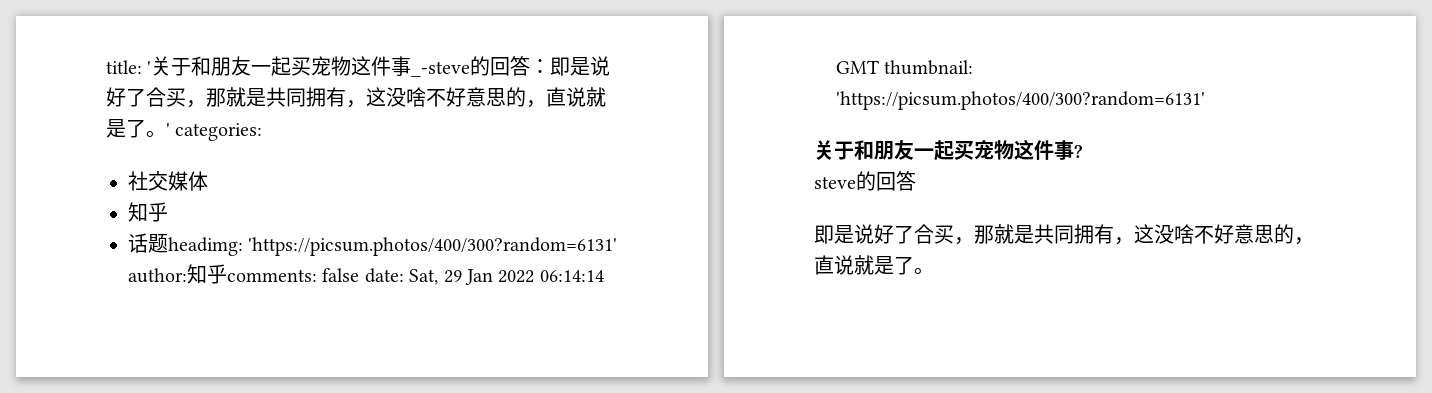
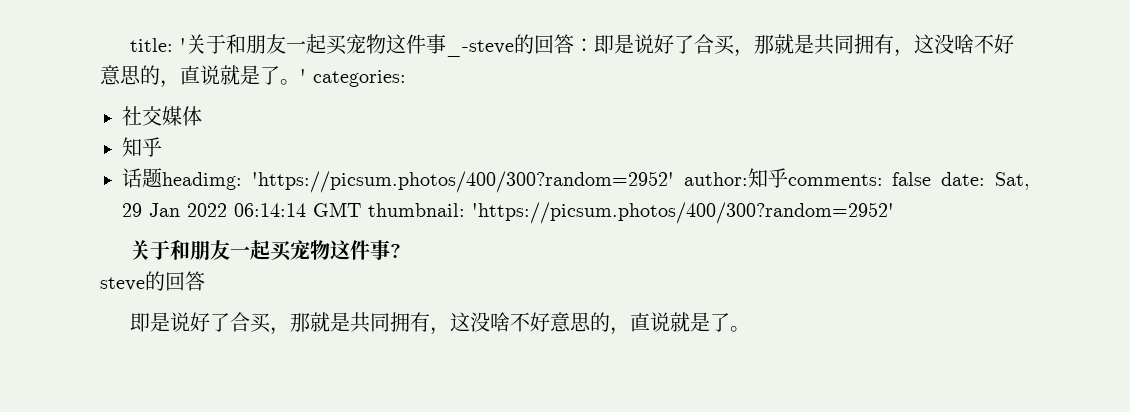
[248,237,618,256] 'https://picsum.photos/400/300?random=6131' -> [251,171,674,193] 'https://picsum.photos/400/300?random=2952'
[836,91,1205,110] 'https://picsum.photos/400/300?random=6131' -> [472,202,894,224] 'https://picsum.photos/400/300?random=2952'

